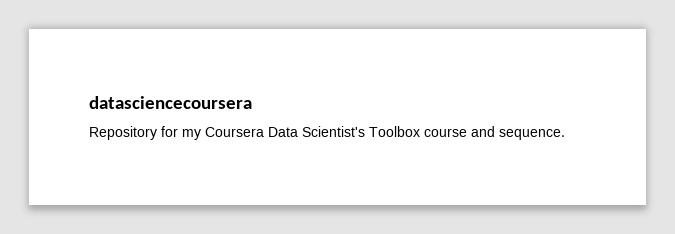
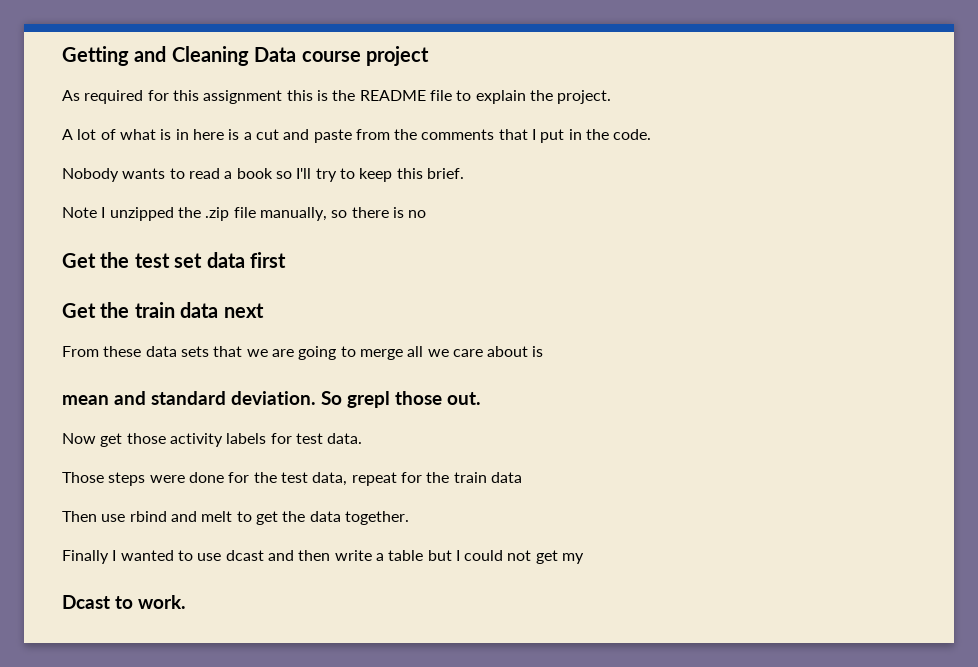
[89,96,252,109] [89,126,565,140] datasciencecoursera // Repository for my Coursera Data Scientist's Toolbox course and sequence. -> [62,46,429,66] [62,90,612,104] [62,129,652,143] [62,168,464,182] [62,207,427,221] [62,252,286,268] [62,302,264,318] [62,346,544,360] [62,391,481,408] [62,433,363,447] [62,472,522,486] [62,511,409,525] [62,550,585,564] [62,595,186,609] Getting and Cleaning Data course project // As required for this assignment this is the README file to explain the project. // A lot of what is in here is a cut and paste from the comments that I put in the code. // Nobody wants to read a book so I'll try to keep this brief. // Note I unzipped the .zip file manually, so there is no // Get the test set data first // Get the train data next // From these data sets that we are going to merge all we care about is // mean and standard deviation. So grepl those out. // Now get those activity labels for test data. // Those steps were done for the test data, repeat for the train data // Then use rbind and melt to get the data together. // Finally I wanted to use dcast and then write a table but I could not get my // Dcast to work.

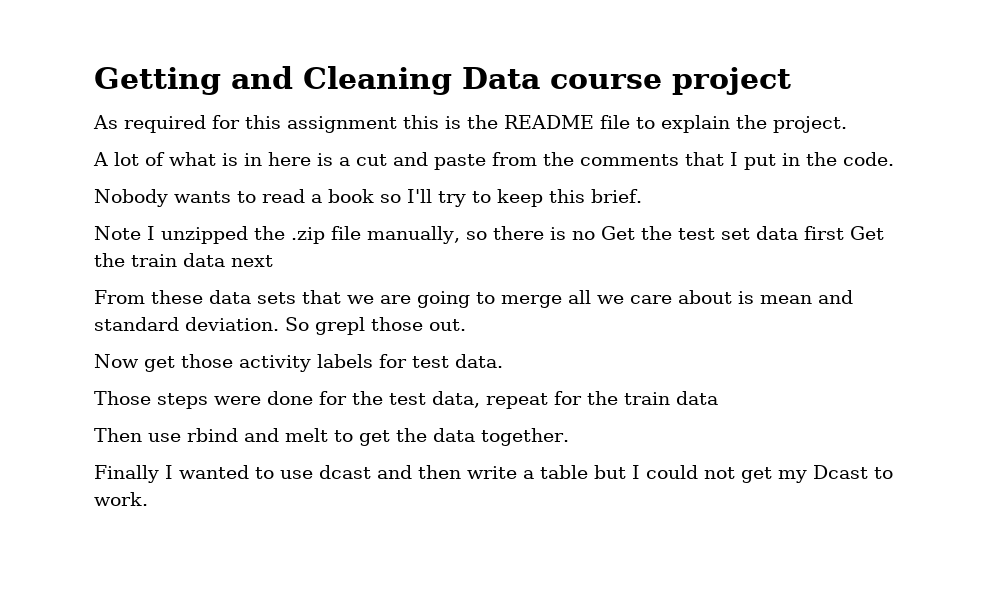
(427, 214) // -> (595, 235) none
(286, 260) // -> (844, 233) none
(544, 351) // -> (754, 297) none
(585, 558) // -> (807, 476) none

